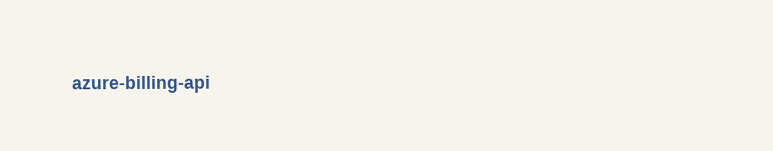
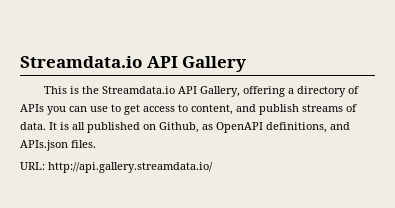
[72,75,211,94] azure-billing-api -> [20,56,247,72] [43,86,359,97] [20,104,357,115] [20,122,350,133] [20,140,96,151] [20,162,213,173] Streamdata.io API Gallery // This is the Streamdata.io API Gallery, offering a directory of APIs you can use to get access to content, and publish streams of data. It is all published on Github, as OpenAPI definitions, and APIs.json files. // URL: http://api.gallery.streamdata.io/

